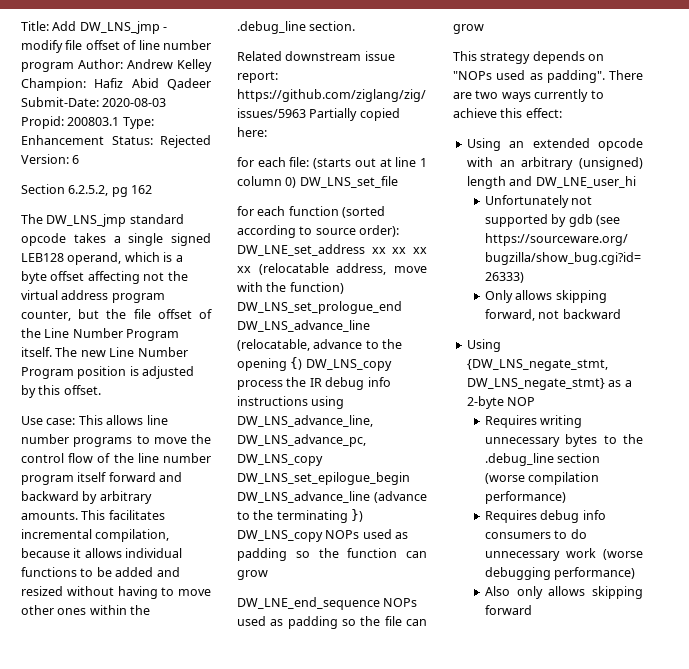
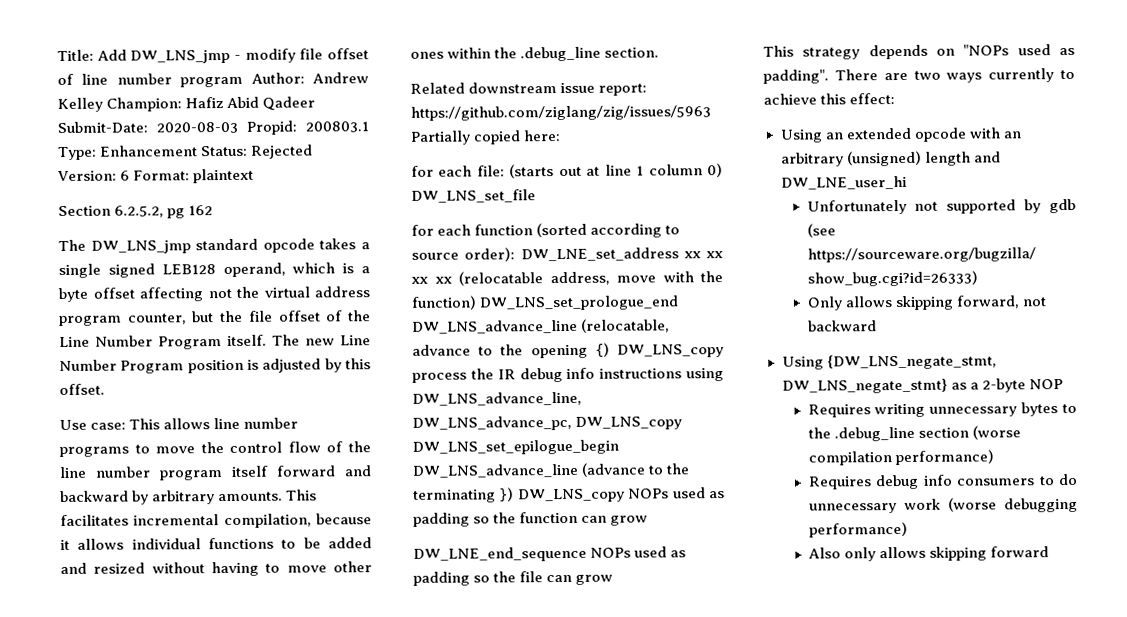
(80, 159) none -> [133,168,255,184] Format: plaintext

